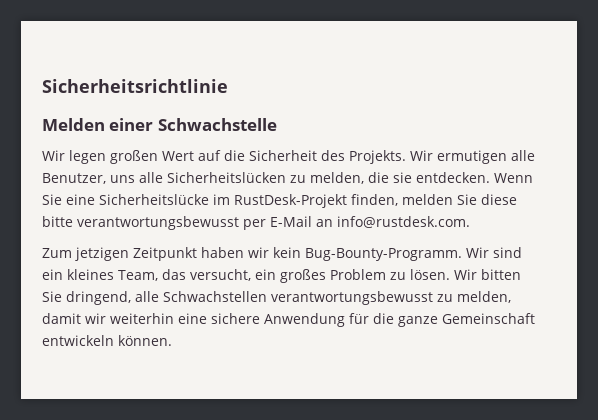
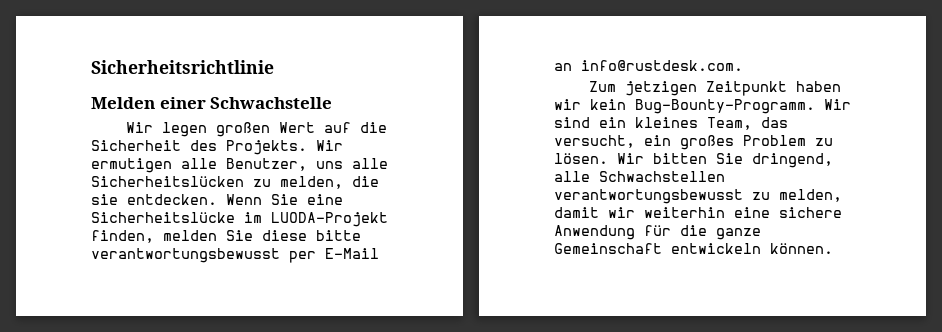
[234,194,347,208] RustDesk-Projekt -> [271,212,388,227] LUODA-Projekt

